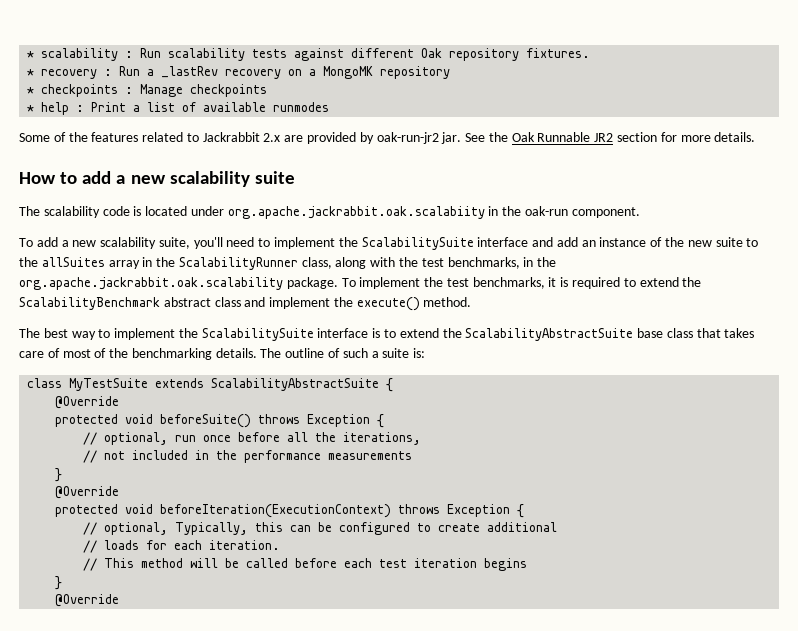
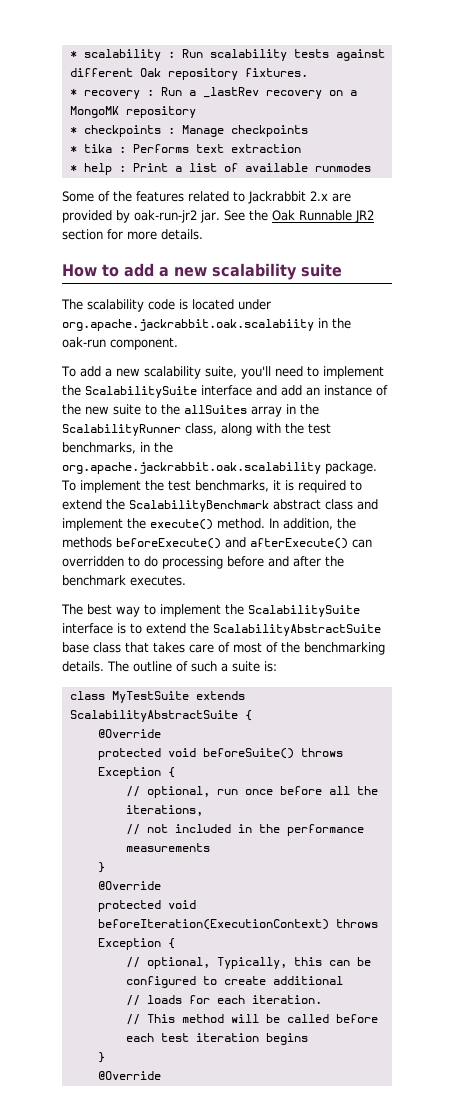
(268, 90) none -> [69,144,301,153] // * tika : Performs text extraction
(472, 302) none -> [269,518,356,530] [62,537,372,549] [62,556,344,569] [62,575,186,586] In addition, the methods beforeExecute() and afterExecute() can overridden to do processing before and after the benchmark executes.

